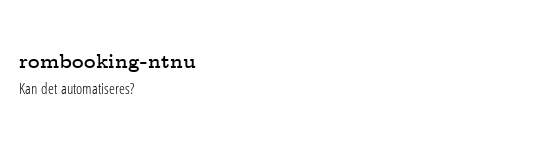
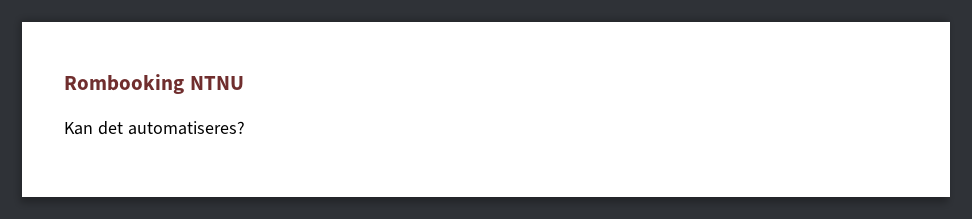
[19,54,196,72] rombooking-ntnu -> [64,74,244,94] Rombooking NTNU

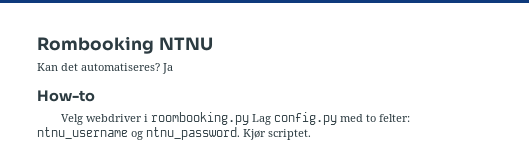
(245, 128) none -> [162,63,173,74] [37,90,95,102] [60,112,410,125] [37,127,311,140] Ja // How-to // Velg webdriver i roombooking.py Lag config.py med to felter: ntnu_username og ntnu_password. Kjør scriptet.

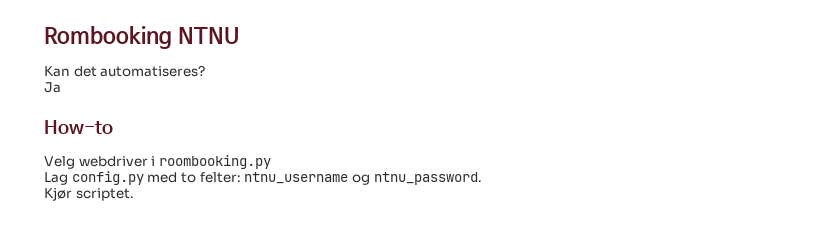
(160, 67) none -> (206, 71) //
(249, 118) none -> (271, 162) //
(240, 133) none -> (482, 178) //

